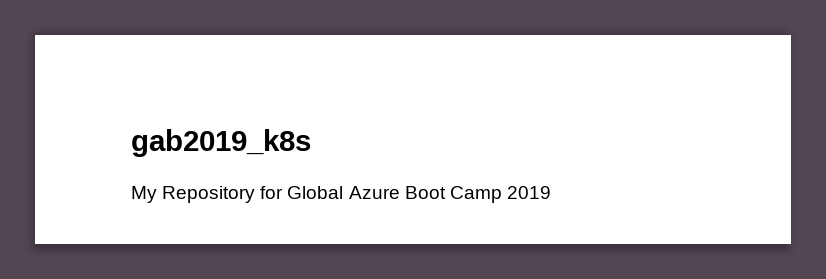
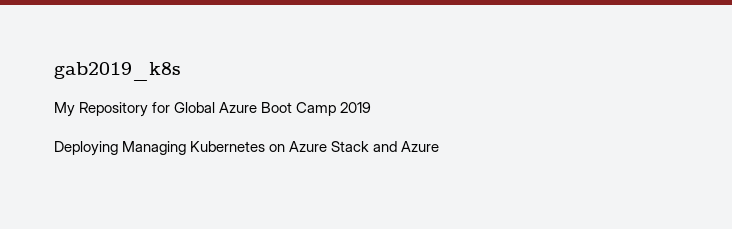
(551, 192) none -> [54,141,440,156] // Deploying Managing Kubernetes on Azure Stack and Azure

